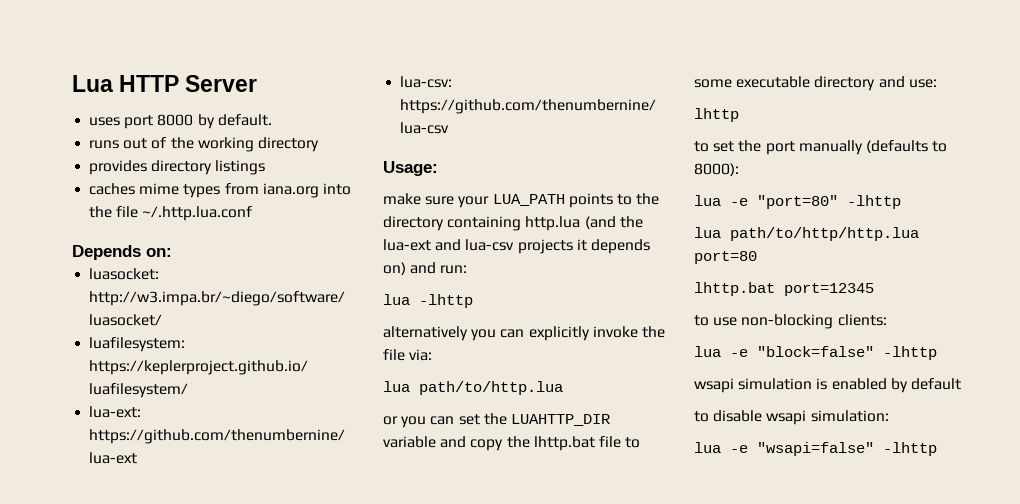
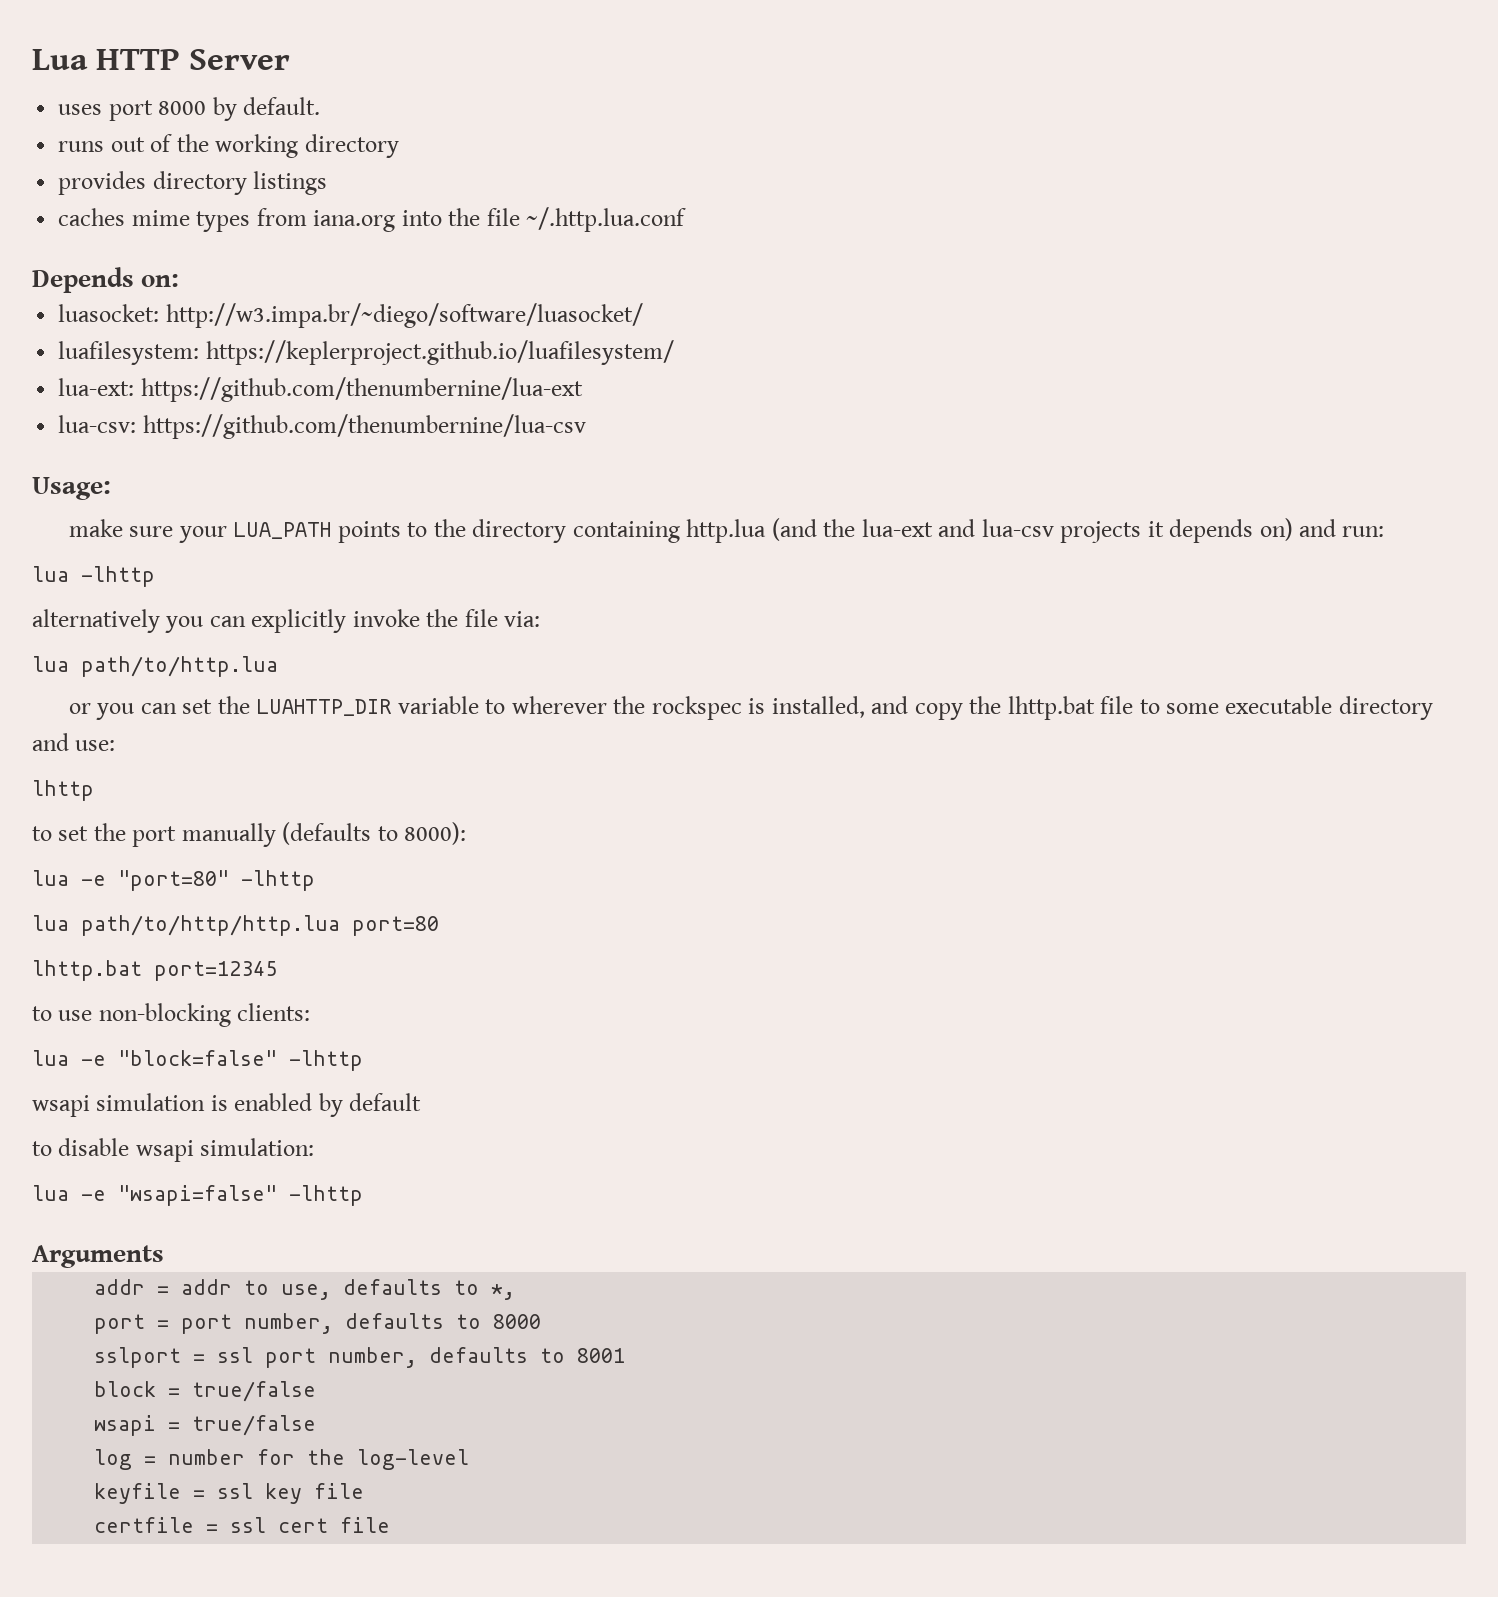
(436, 442) none -> [485,696,865,720] to wherever the rockspec is installed,
(937, 449) none -> [32,1245,164,1268] [94,1279,516,1300] [94,1313,542,1334] [94,1347,626,1368] [94,1381,317,1402] [94,1415,317,1436] [94,1449,470,1470] [94,1483,365,1504] [94,1517,391,1533] // Arguments // addr = addr to use, defaults to *, // port = port number, defaults to 8000 // sslport = ssl port number, defaults to 8001 // block = true/false // wsapi = true/false // log = number for the log-level // keyfile = ssl key file // certfile = ssl cert file

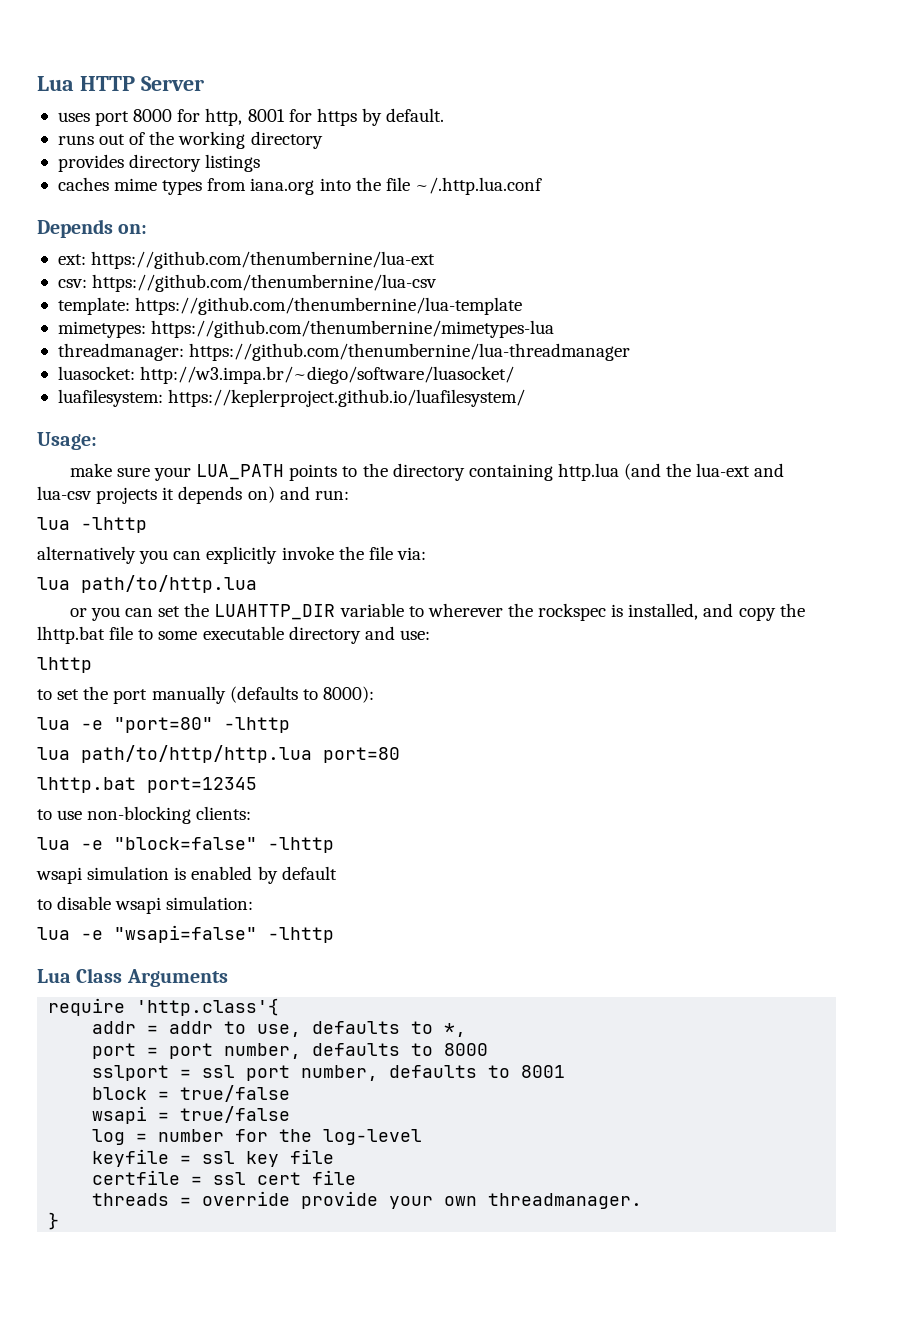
(207, 108) none -> [177,108,357,126] for http, 8001 for https
(180, 280) none -> [57,251,436,269] [57,274,438,292] [57,297,523,315] [57,320,555,338] [57,343,631,361] // ext: https://github.com/thenumbernine/lua-ext // csv: https://github.com/thenumbernine/lua-csv // template: https://github.com/thenumbernine/lua-template // mimetypes: https://github.com/thenumbernine/mimetypes-lua // threadmanager: https://github.com/thenumbernine/lua-threadmanager
[58,377,583,402] [58,414,586,439] // lua-ext: https://github.com/thenumbernine/lua-ext // lua-csv: https://github.com/thenumbernine/lua-csv -> (526, 398) none
(363, 1195) none -> [37,968,123,983] Lua Class
(164, 1256) none -> [48,998,280,1016] // require 'http.class'{
(391, 1525) none -> [92,1191,643,1209] [48,1212,60,1230] // threads = override provide your own threadmanager. // }

